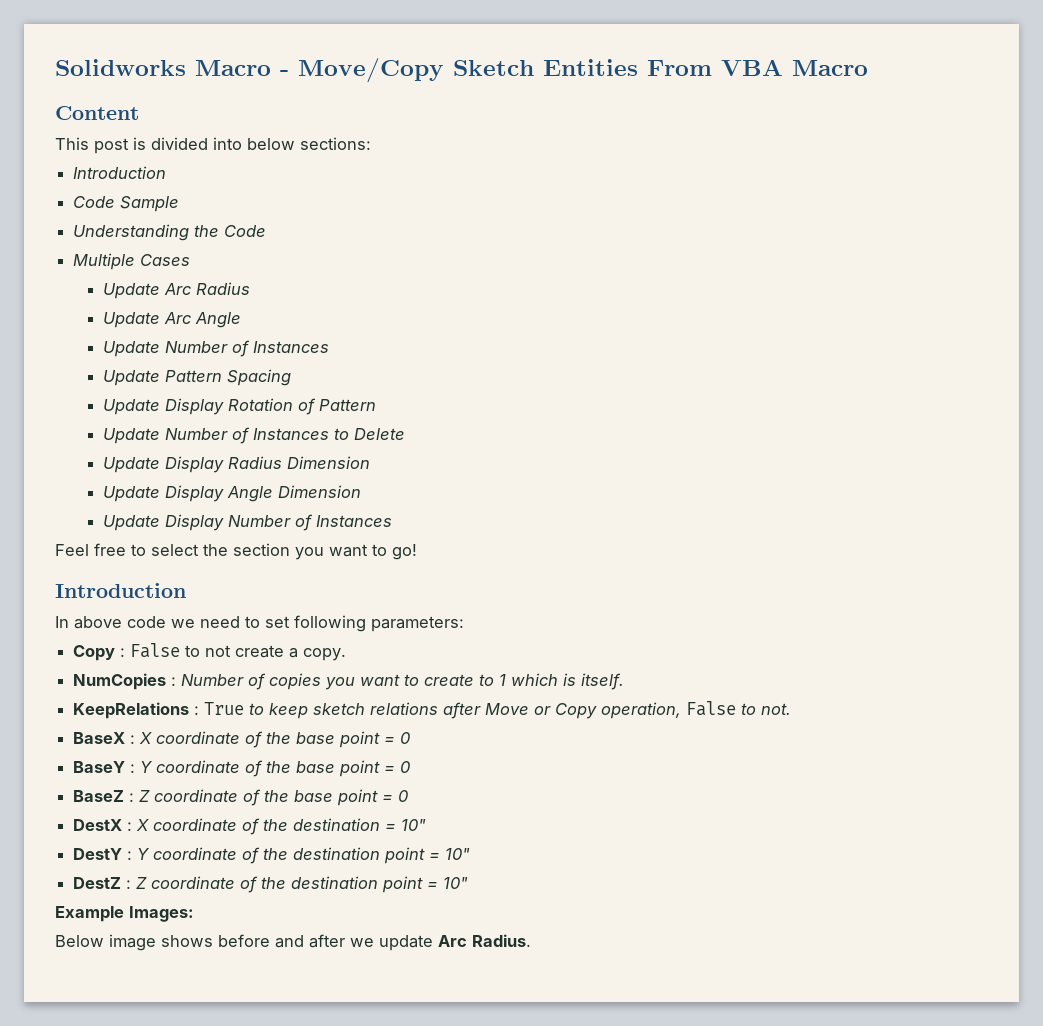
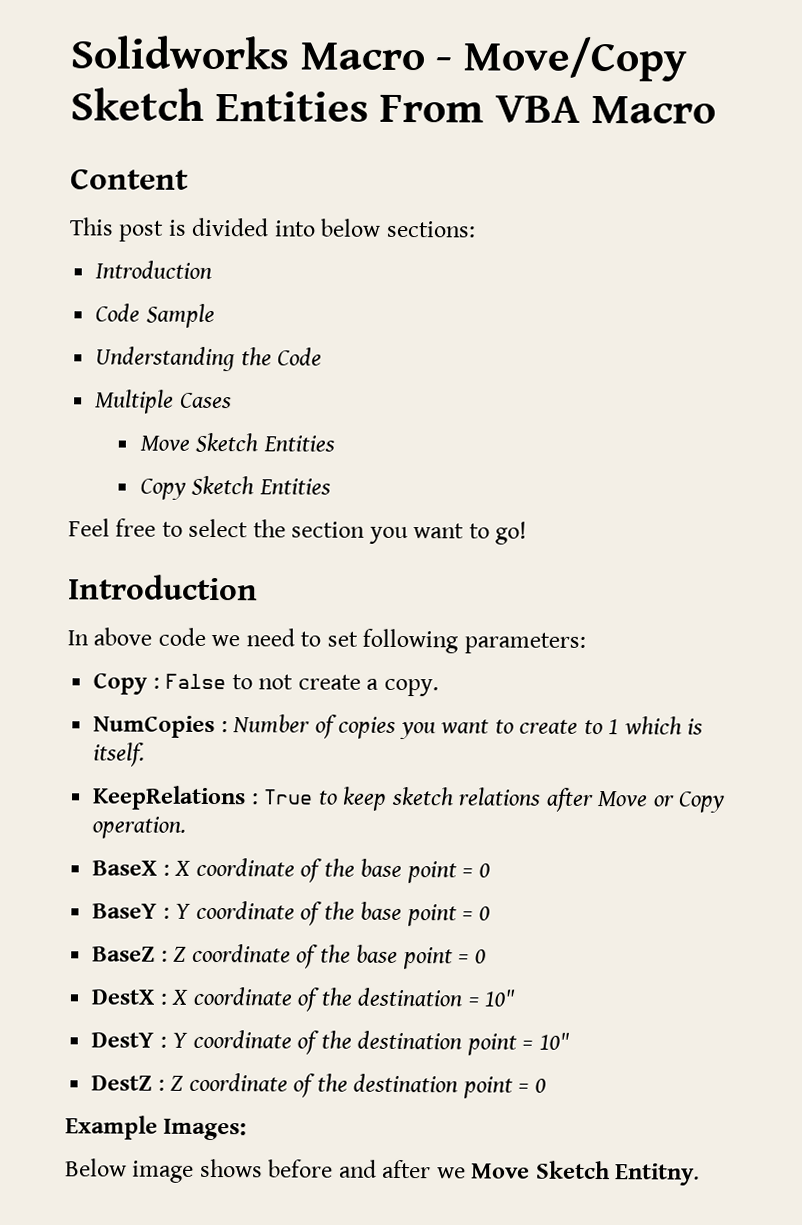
[102,282,250,299] [102,312,241,328] [102,340,329,357] [102,369,291,386] [102,398,376,415] [102,427,405,444] [102,456,370,473] [102,485,361,502] [102,514,392,531] Update Arc Radius // Update Arc Angle // Update Number of Instances // Update Pattern Spacing // Update Display Rotation of Pattern // Update Number of Instances to Delete // Update Display Radius Dimension // Update Display Angle Dimension // Update Display Number of Instances -> [140,432,335,453] [140,475,331,500] Move Sketch Entities // Copy Sketch Entities
[601,701,792,719] operation, False to not. -> [92,816,187,839] operation.
[443,877,469,889] 10" -> [534,1078,546,1093] 0
[379,934,531,951] update Arc Radius. -> [471,1160,701,1186] Move Sketch Entitny.

